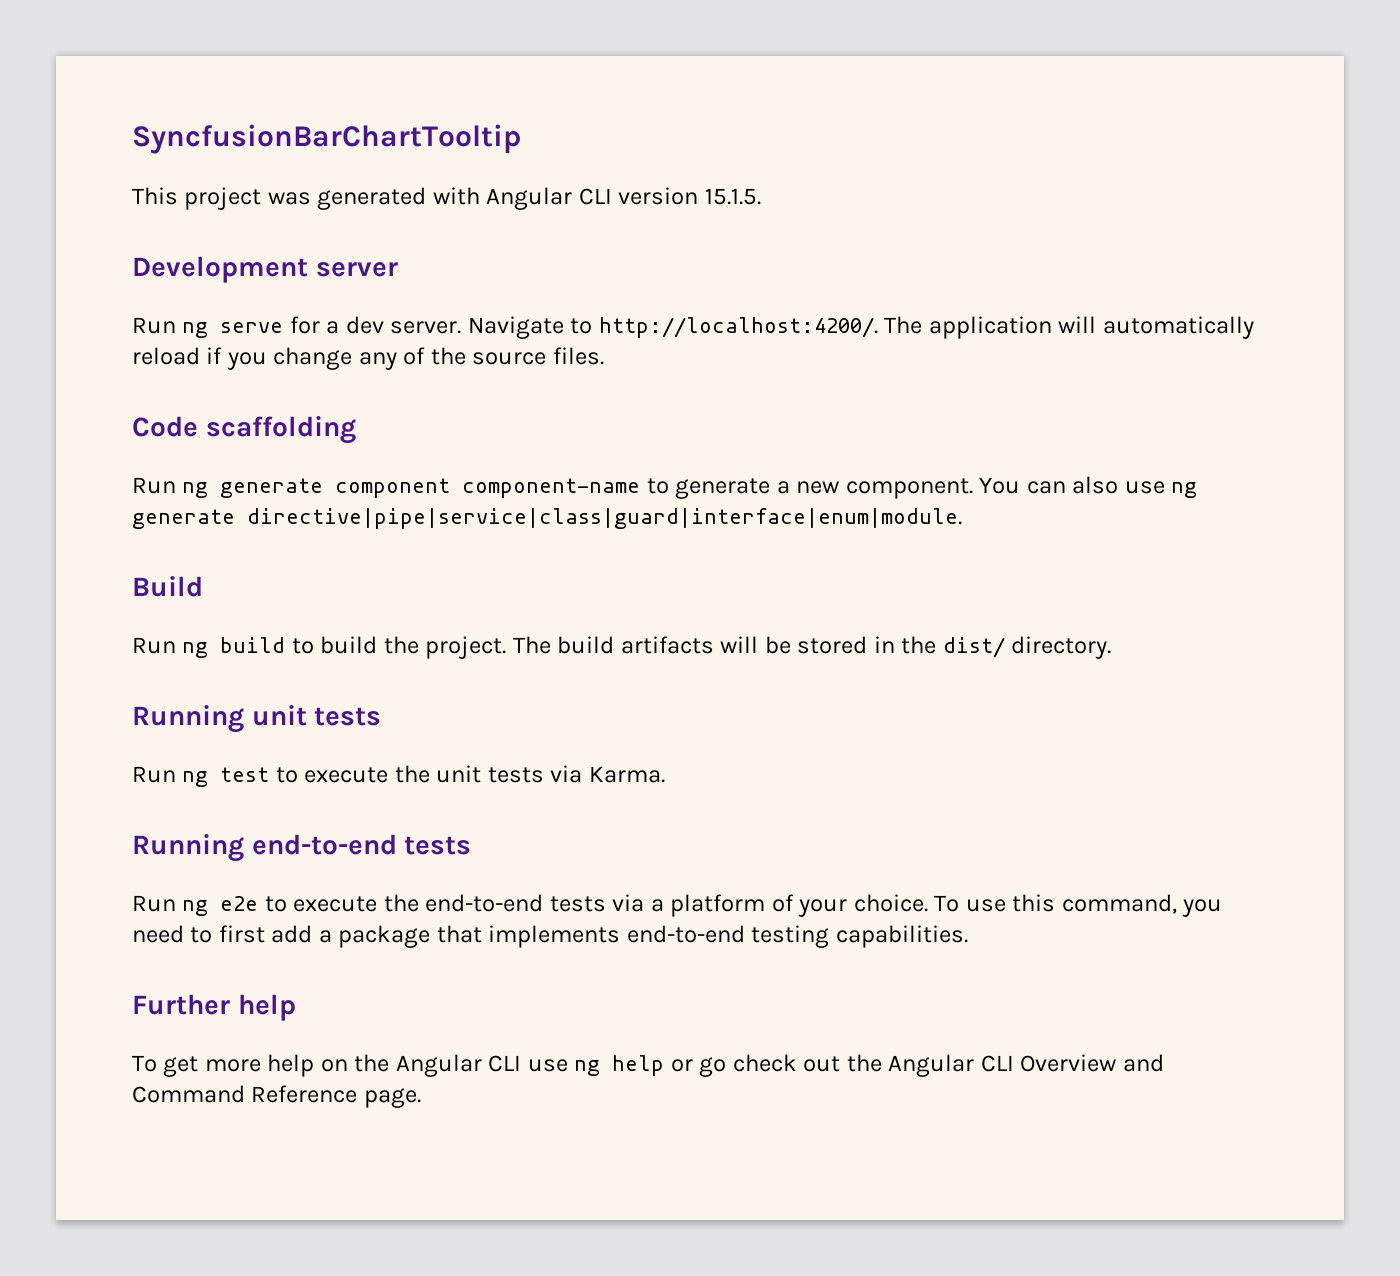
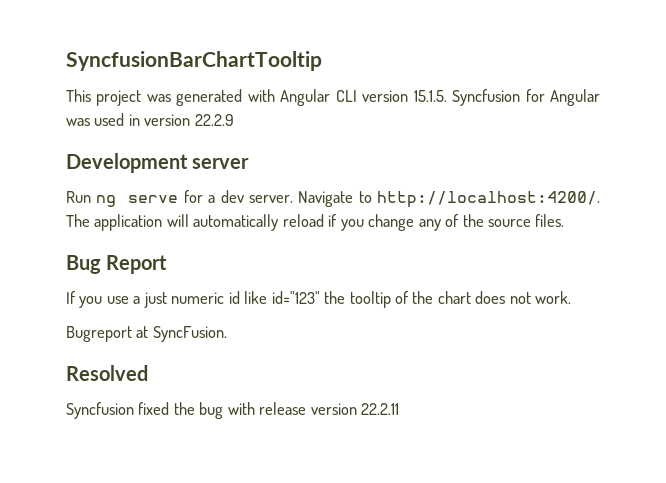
(761, 196) none -> [452,89,600,106] [66,113,234,126] Syncfusion for Angular was used in version 22.2.9
[132,416,356,444] [132,476,1198,499] [132,508,962,529] [132,576,203,597] [132,636,1112,659] [132,705,382,733] [132,765,665,787] [132,834,472,862] [132,894,1223,917] [132,925,968,948] [132,994,296,1021] [132,1054,1164,1077] [132,1085,421,1108] Code scaffolding // Run ng generate component component-name to generate a new component. You can also use ng generate directive|pipe|service|class|guard|interface|enum|module. // Build // Run ng build to build the project. The build artifacts will be stored in the dist/ directory. // Running unit tests // Run ng test to execute the unit tests via Karma. // Running end-to-end tests // Run ng e2e to execute the end-to-end tests via a platform of your choice. To use this command, you need to first add a package that implements end-to-end testing capabilities. // Further help // To get more help on the Angular CLI use ng help or go check out the Angular CLI Overview and Command Reference page. -> [66,255,168,274] [66,291,572,308] [66,326,227,342] [66,365,148,381] [66,402,400,419] Bug Report // If you use a just numeric id like id="123" the tooltip of the chart does not work. // Bugreport at SyncFusion. // Resolved // Syncfusion fixed the bug with release version 22.2.11

